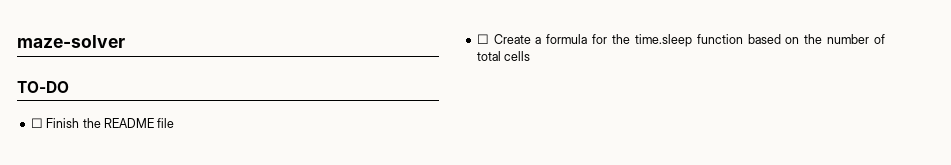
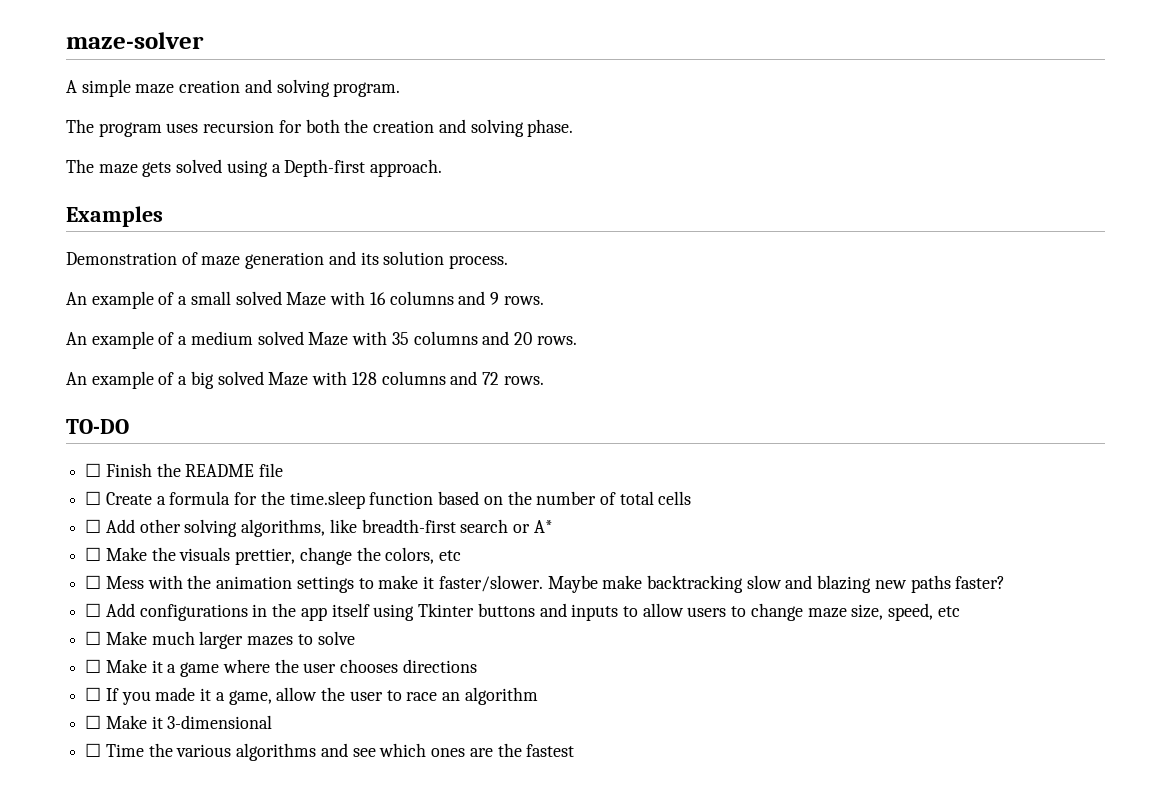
(125, 41) none -> [66,79,401,97] [66,119,574,137] [66,159,443,177] [66,206,163,227] [66,251,509,269] [66,291,544,309] [66,331,577,349] [66,371,544,389] // A simple maze creation and solving program. // The program uses recursion for both the creation and solving phase. // The maze gets solved using a Depth-first approach. // Examples // Demonstration of maze generation and its solution process. // An example of a small solved Maze with 16 columns and 9 rows. // An example of a medium solved Maze with 35 columns and 20 rows. // An example of a big solved Maze with 128 columns and 72 rows.
(531, 56) none -> [85,519,553,537] [85,547,462,565] [85,575,1006,593] [85,603,960,621] [85,631,355,649] [85,659,477,677] [85,687,538,705] [85,715,273,729] [85,743,575,761] // ☐ Add other solving algorithms, like breadth-first search or A* // ☐ Make the visuals prettier, change the colors, etc // ☐ Mess with the animation settings to make it faster/slower. Maybe make backtracking slow and blazing new paths faster? // ☐ Add configurations in the app itself using Tkinter buttons and inputs to allow users to change maze size, speed, etc // ☐ Make much larger mazes to solve // ☐ Make it a game where the user chooses directions // ☐ If you made it a game, allow the user to race an algorithm // ☐ Make it 3-dimensional // ☐ Time the various algorithms and see which ones are the fastest

